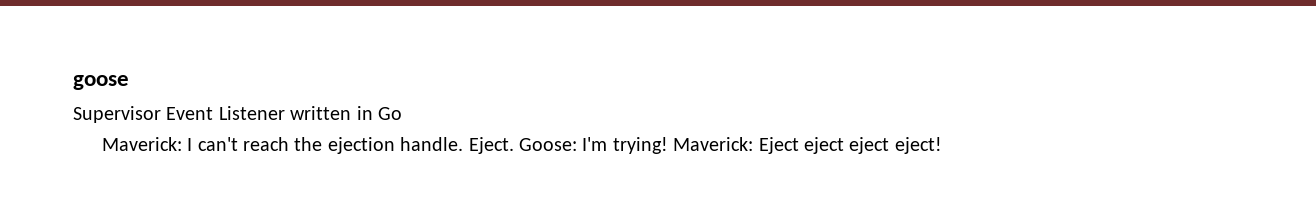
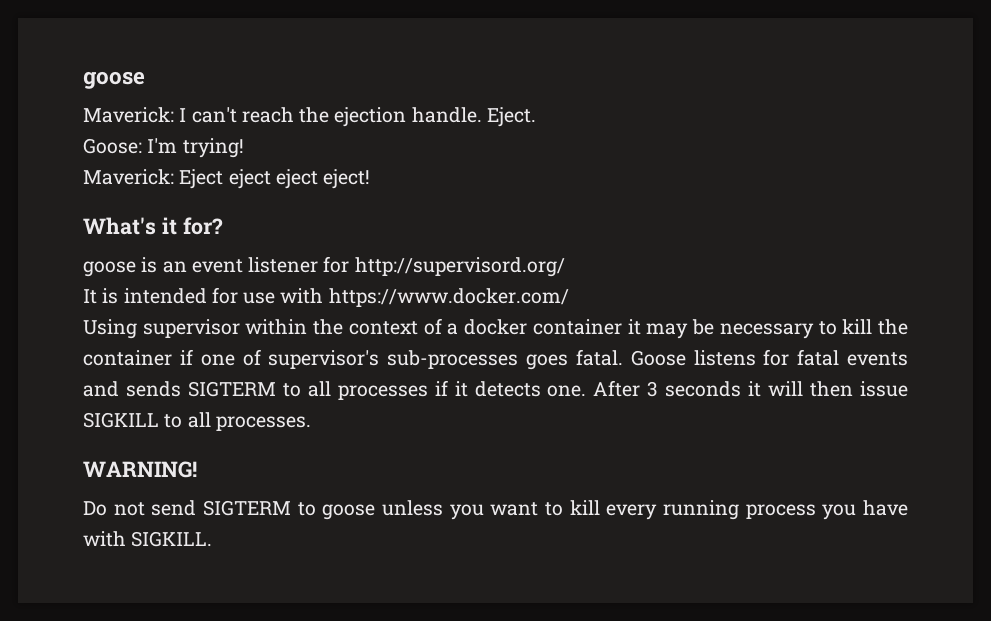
[73,75,129,90] [73,106,402,123] goose // Supervisor Event Listener written in Go -> [83,71,145,89] goose
(514, 145) none -> (536, 117) //
(668, 145) none -> (244, 148) //
(942, 145) none -> [83,217,223,235] [83,256,565,277] [83,287,569,307] [83,318,909,339] [83,349,909,370] [83,380,908,400] [83,412,311,431] [83,461,197,478] [83,500,908,520] [83,531,213,547] // What's it for? // goose is an event listener for http://supervisord.org/ // It is intended for use with https://www.docker.com/ // Using supervisor within the context of a docker container it may be necessary to kill the container if one of supervisor's sub-processes goes fatal. Goose listens for fatal events and sends SIGTERM to all processes if it detects one. After 3 seconds it will then issue SIGKILL to all processes. // WARNING! // Do not send SIGTERM to goose unless you want to kill every running process you have with SIGKILL.

